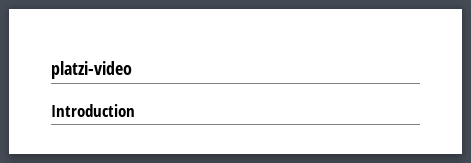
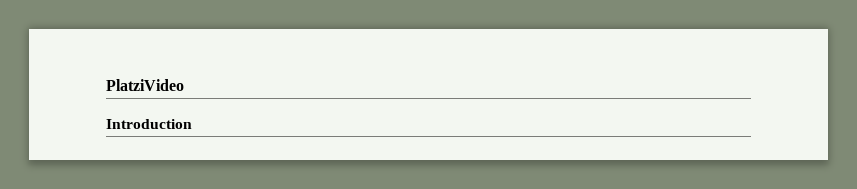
[51,61,132,79] platzi-video -> [106,79,184,91] PlatziVideo

